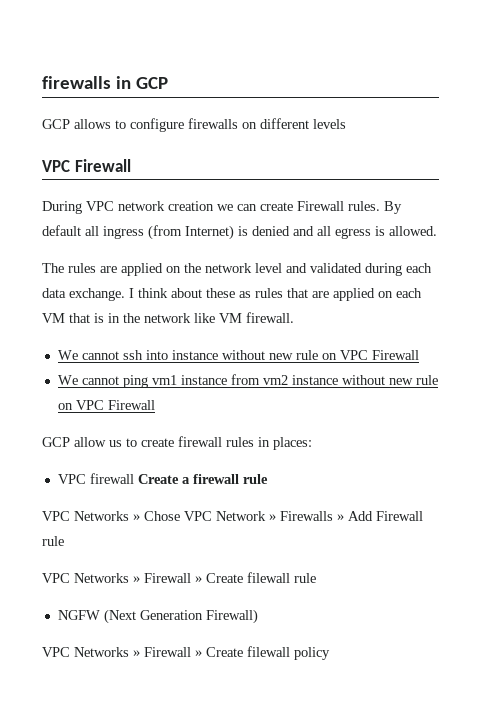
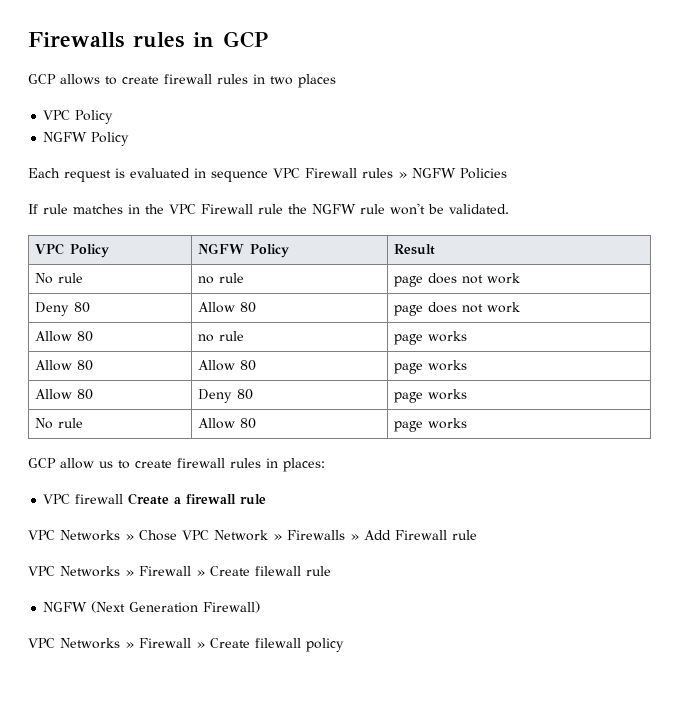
[42,76,111,89] firewalls -> [28,32,184,48] Firewalls rules
[130,118,346,132] [42,159,131,172] [42,201,402,214] [42,225,437,240] [42,263,432,276] [42,288,422,301] [42,312,294,323] [57,350,419,360] [57,374,438,388] [57,400,155,410] configure firewalls on different levels // VPC Firewall // During VPC network creation we can create Firewall rules. By default all ingress (from Internet) is denied and all egress is allowed. // The rules are applied on the network level and validated during each data exchange. I think about these as rules that are applied on each VM that is in the network like VM firewall. // We cannot ssh into instance without new rule on VPC Firewall // We cannot ping vm1 instance from vm2 instance without new rule on VPC Firewall -> [122,74,336,88] [43,110,114,124] [43,132,130,146] [28,168,507,182] [28,203,509,215] [34,243,109,258] [197,243,289,258] [393,244,435,255] [34,273,83,284] [197,273,244,284] [393,273,520,287] [34,302,90,316] [197,302,256,313] [393,302,520,316] [34,331,93,342] [197,331,244,342] [393,331,467,345] [34,360,93,371] [197,360,256,371] [393,360,467,374] [34,389,93,400] [197,389,253,403] [393,389,467,403] [34,418,83,429] [197,418,256,429] [393,418,467,432] create firewall rules in two places // VPC Policy // NGFW Policy // Each request is evaluated in sequence VPC Firewall rules » NGFW Policies // If rule matches in the VPC Firewall rule the NGFW rule won't be validated. // VPC Policy | NGFW Policy | Result // No rule | no rule | page does not work // Deny 80 | Allow 80 | page does not work // Allow 80 | no rule | page works // Allow 80 | Allow 80 | page works // Allow 80 | Deny 80 | page works // No rule | Allow 80 | page works

